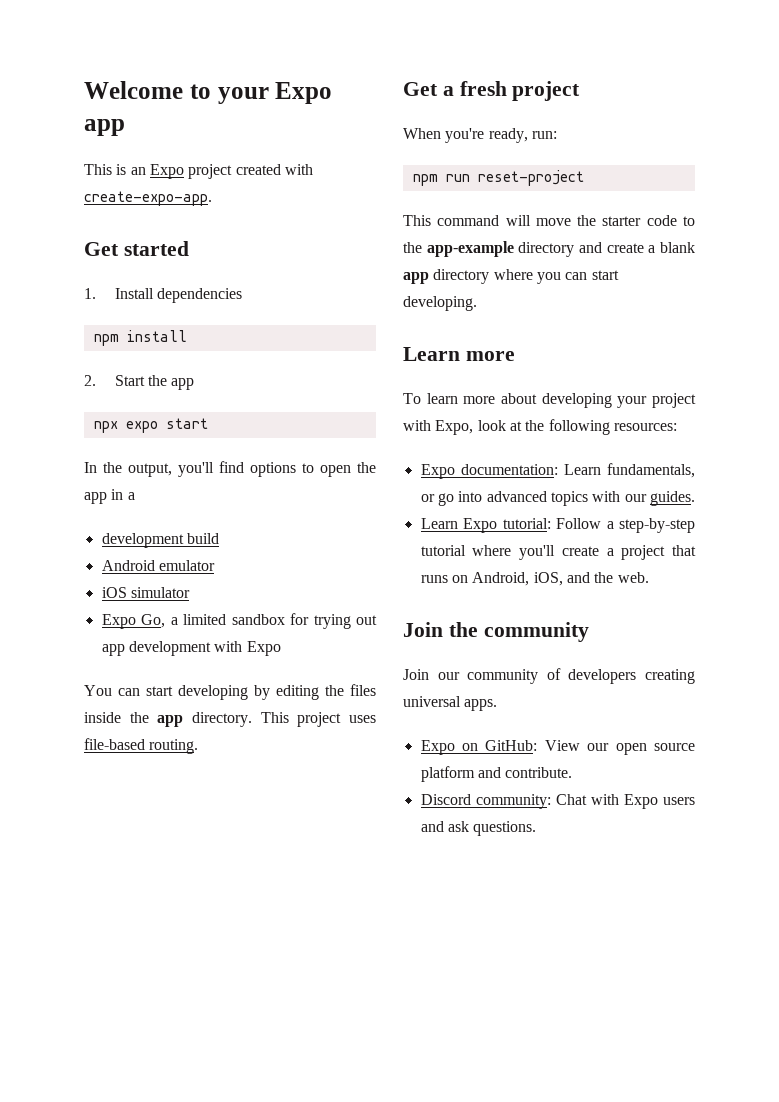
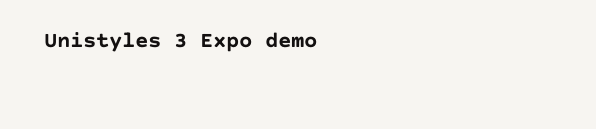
[84,81,333,104] [84,119,125,136] [84,164,313,179] [84,191,212,206] [84,241,189,256] [84,288,243,303] [93,330,187,346] [84,375,195,390] [93,418,208,433] [84,461,376,477] [84,489,135,504] [101,533,219,548] [101,560,215,571] [101,587,190,598] [101,613,377,629] [101,641,281,656] [84,684,376,700] [84,712,376,727] [84,738,199,754] [403,81,581,101] [403,128,557,143] [412,170,584,186] [403,215,695,226] [403,241,695,257] [403,269,619,284] [403,296,477,311] [403,347,515,361] [403,393,696,408] [403,419,677,435] [420,463,695,479] [420,491,695,506] [420,518,695,533] [420,545,696,560] [420,572,649,586] [403,622,589,642] [403,668,695,684] [403,696,498,711] [420,740,695,755] [420,766,573,782] [420,794,695,809] [420,821,537,836] Welcome to your Expo app // This is an Expo project created with create-expo-app. // Get started // 1. Install dependencies // npm install // 2. Start the app // npx expo start // In the output, you'll find options to open the app in a // development build // Android emulator // iOS simulator // Expo Go, a limited sandbox for trying out app development with Expo // You can start developing by editing the files inside the app directory. This project uses file-based routing. // Get a fresh project // When you're ready, run: // npm run reset-project // This command will move the starter code to the app-example directory and create a blank app directory where you can start developing. // Learn more // To learn more about developing your project with Expo, look at the following resources: // Expo documentation: Learn fundamentals, or go into advanced topics with our guides. // Learn Expo tutorial: Follow a step-by-step tutorial where you'll create a project that runs on Android, iOS, and the web. // Join the community // Join our community of developers creating universal apps. // Expo on GitHub: View our open source platform and contribute. // Discord community: Chat with Expo users and ask questions. -> [44,32,317,52] Unistyles 3 Expo demo

